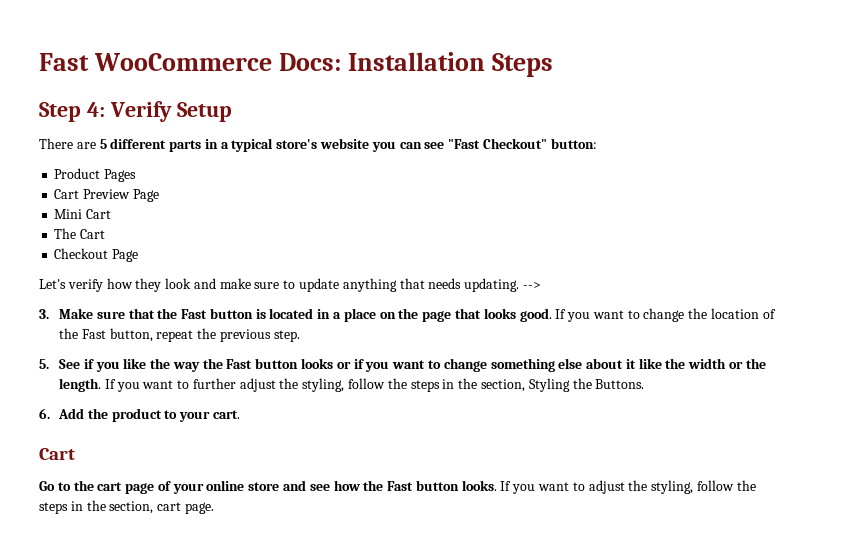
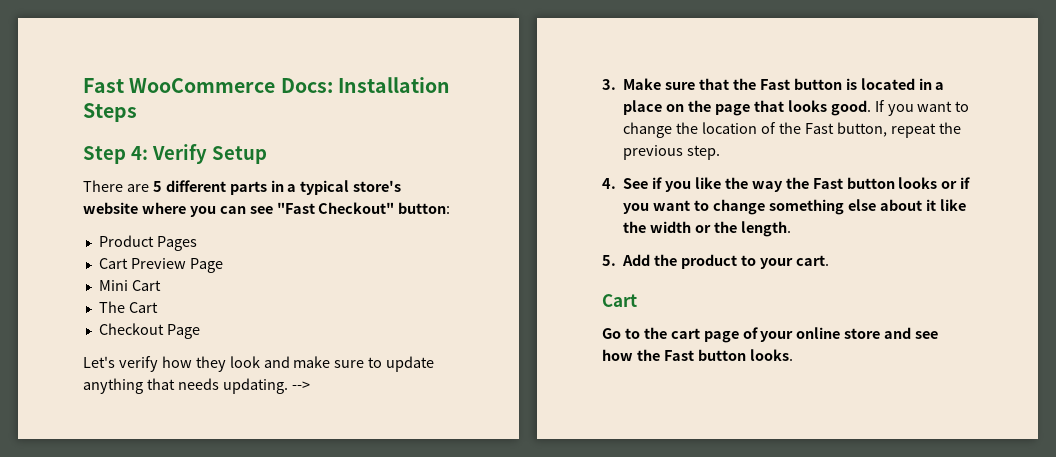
(370, 143) none -> [141,202,186,214] where
[39,359,49,369] 5. -> [602,178,616,189] 4.
[104,378,645,392] [39,408,50,419] If you want to further adjust the styling, follow the steps in the section, Styling the Buttons. // 6. -> [602,255,616,266] // 5.
[500,480,756,494] [39,500,214,514] If you want to adjust the styling, follow the steps in the section, cart page. -> (793, 355) none

